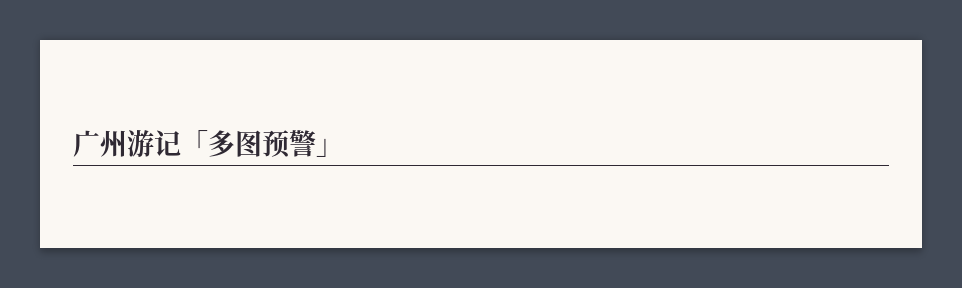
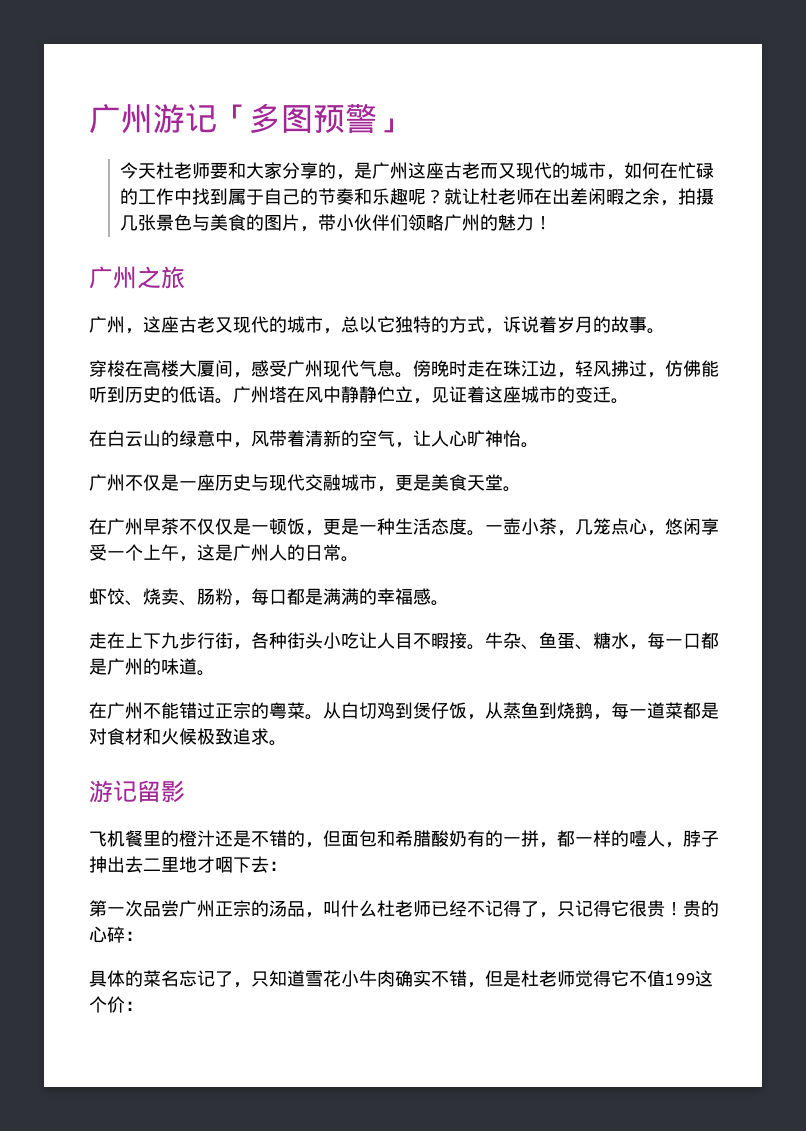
(343, 147) none -> [119,162,714,180] [119,188,714,206] [119,214,552,232] [89,266,185,289] [89,316,665,334] [89,360,719,378] [89,386,629,404] [89,430,539,448] [89,474,521,492] [89,518,719,536] [89,544,359,562] [89,588,449,606] [89,632,719,650] [89,658,215,676] [89,702,719,720] [89,728,287,746] [89,780,185,803] [89,830,719,848] [89,856,287,873] [89,900,719,918] [89,926,143,943] [89,970,713,988] [89,996,143,1013] // 今天杜老师要和大家分享的，是广州这座古老而又现代的城市，如何在忙碌的工作中找到属于自己的节奏和乐趣呢？就让杜老师在出差闲暇之余，拍摄几张景色与美食的图片，带小伙伴们领略广州的魅力！ // 广州之旅 // 广州，这座古老又现代的城市，总以它独特的方式，诉说着岁月的故事。 // 穿梭在高楼大厦间，感受广州现代气息。傍晚时走在珠江边，轻风拂过，仿佛能听到历史的低语。广州塔在风中静静伫立，见证着这座城市的变迁。 // 在白云山的绿意中，风带着清新的空气，让人心旷神怡。 // 广州不仅是一座历史与现代交融城市，更是美食天堂。 // 在广州早茶不仅仅是一顿饭，更是一种生活态度。一壶小茶，几笼点心，悠闲享受一个上午，这是广州人的日常。 // 虾饺、烧卖、肠粉，每口都是满满的幸福感。 // 走在上下九步行街，各种街头小吃让人目不暇接。牛杂、鱼蛋、糖水，每一口都是广州的味道。 // 在广州不能错过正宗的粤菜。从白切鸡到煲仔饭，从蒸鱼到烧鹅，每一道菜都是对食材和火候极致追求。 // 游记留影 // 飞机餐里的橙汁还是不错的，但面包和希腊酸奶有的一拼，都一样的噎人，脖子抻出去二里地才咽下去： // 第一次品尝广州正宗的汤品，叫什么杜老师已经不记得了，只记得它很贵！贵的心碎： // 具体的菜名忘记了，只知道雪花小牛肉确实不错，但是杜老师觉得它不值199这个价：

